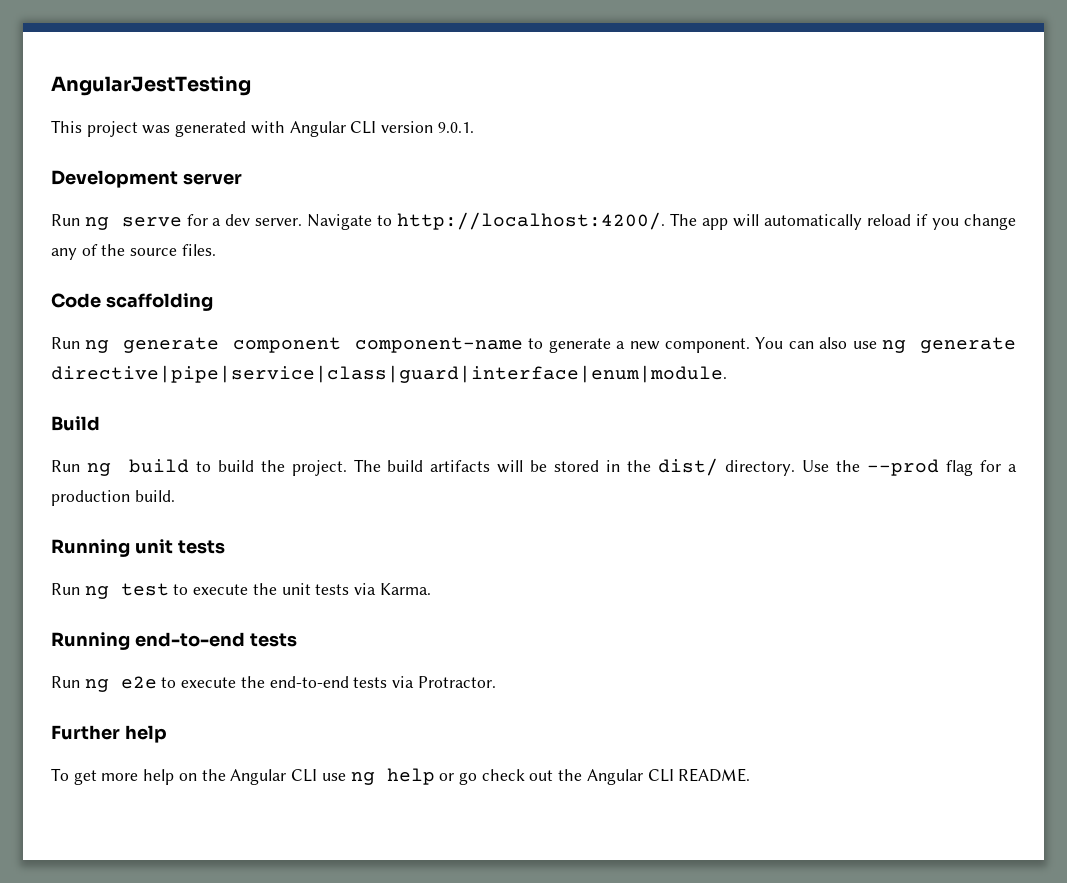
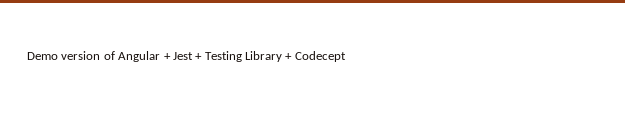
[51,76,251,96] [51,120,474,137] [51,170,242,188] [51,212,1016,230] [51,244,216,260] [51,293,213,311] [51,337,1016,353] [51,365,727,383] [51,416,100,431] [51,458,1017,476] [51,490,175,506] [51,539,225,557] [51,583,431,599] [51,632,297,650] [51,676,496,692] [51,725,167,743] [51,768,751,785] AngularJestTesting // This project was generated with Angular CLI version 9.0.1. // Development server // Run ng serve for a dev server. Navigate to http://localhost:4200/. The app will automatically reload if you change any of the source files. // Code scaffolding // Run ng generate component component-name to generate a new component. You can also use ng generate directive|pipe|service|class|guard|interface|enum|module. // Build // Run ng build to build the project. The build artifacts will be stored in the dist/ directory. Use the --prod flag for a production build. // Running unit tests // Run ng test to execute the unit tests via Karma. // Running end-to-end tests // Run ng e2e to execute the end-to-end tests via Protractor. // Further help // To get more help on the Angular CLI use ng help or go check out the Angular CLI README. -> [27,51,346,62] Demo version of Angular + Jest + Testing Library + Codecept

